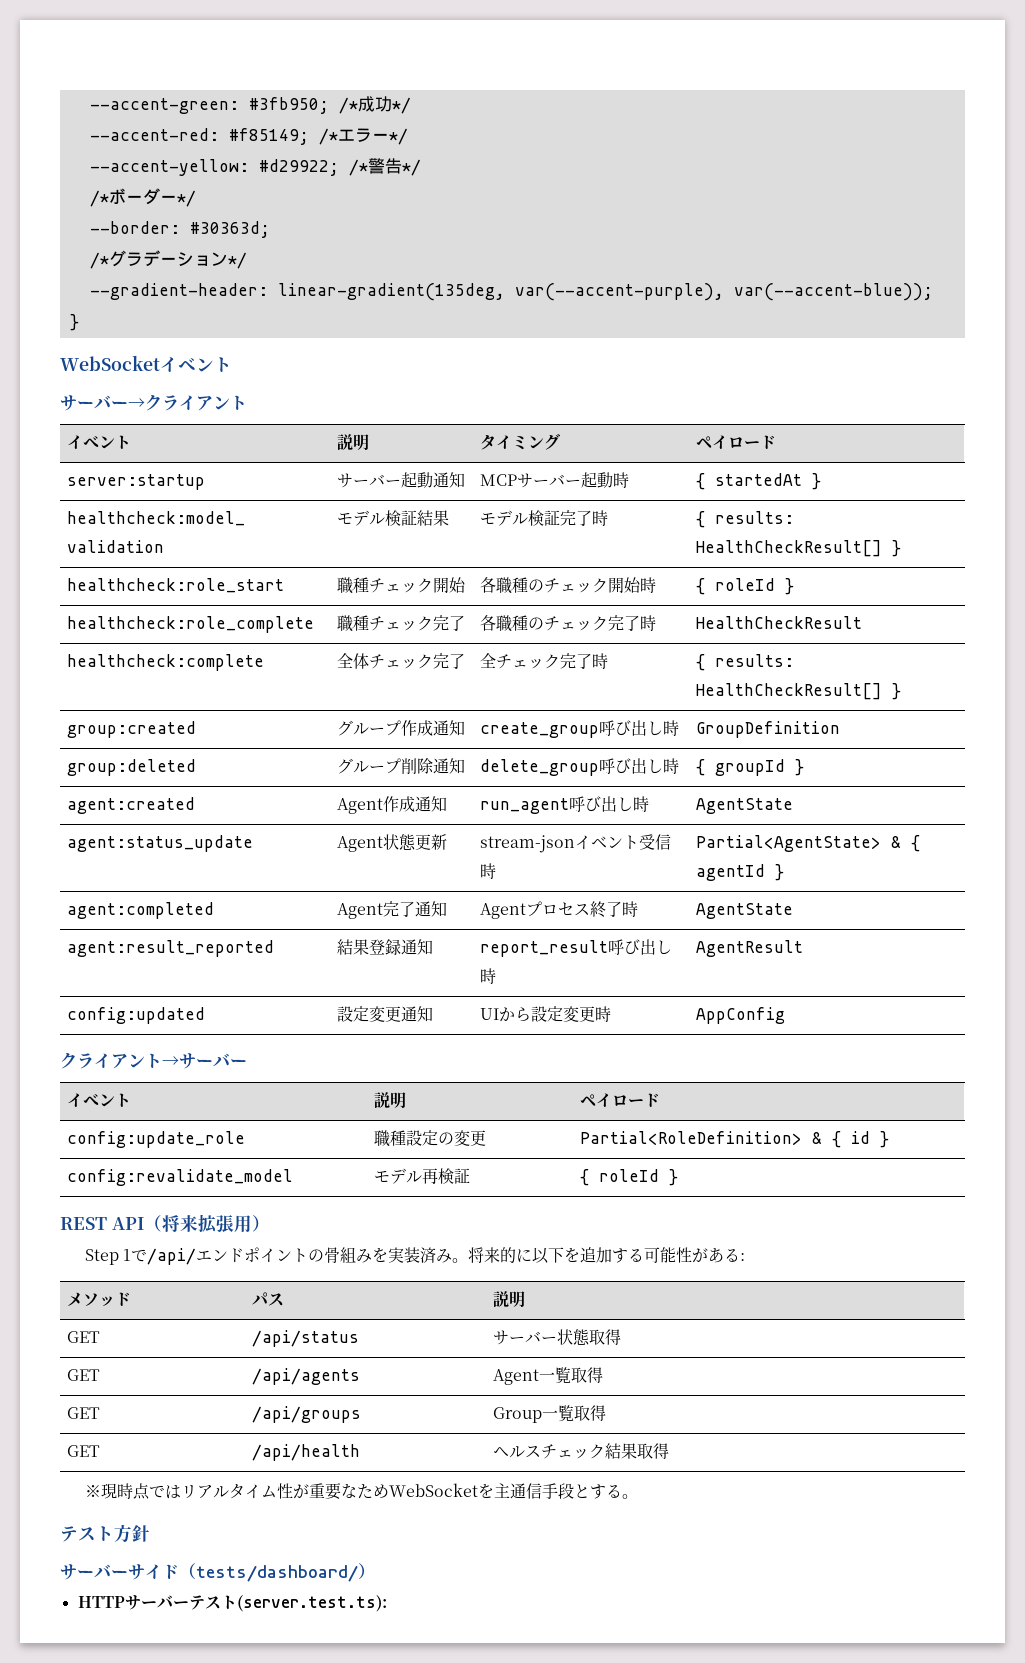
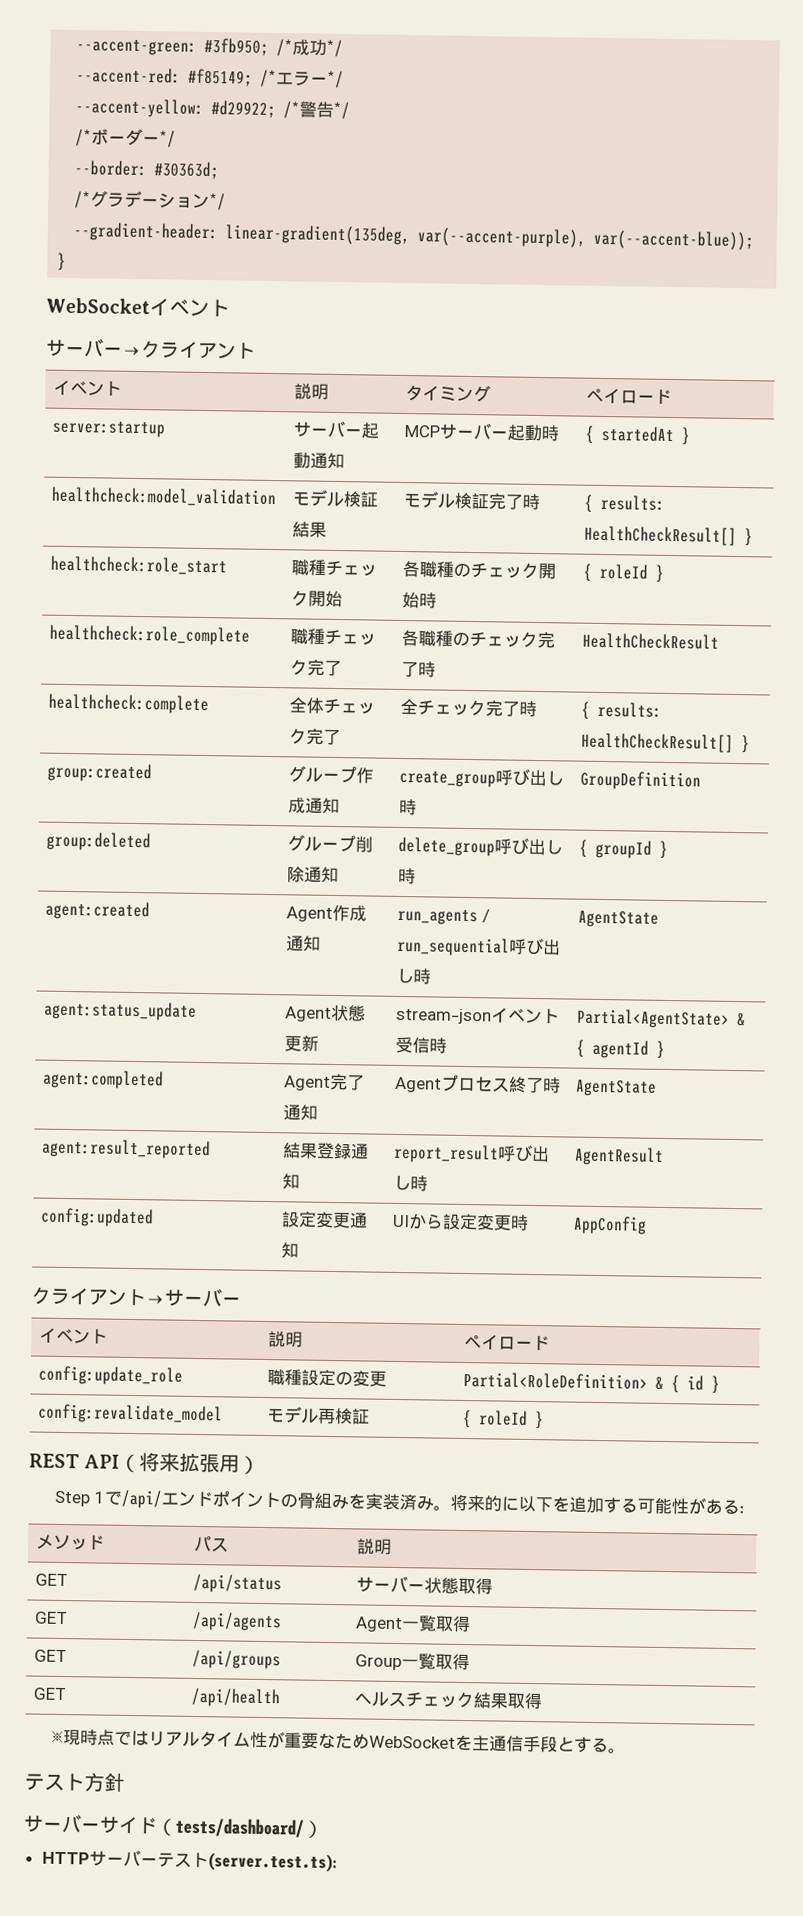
[480,798,570,814] run_agent -> [397,908,491,926] [397,936,511,957] run_agents / run_sequential

